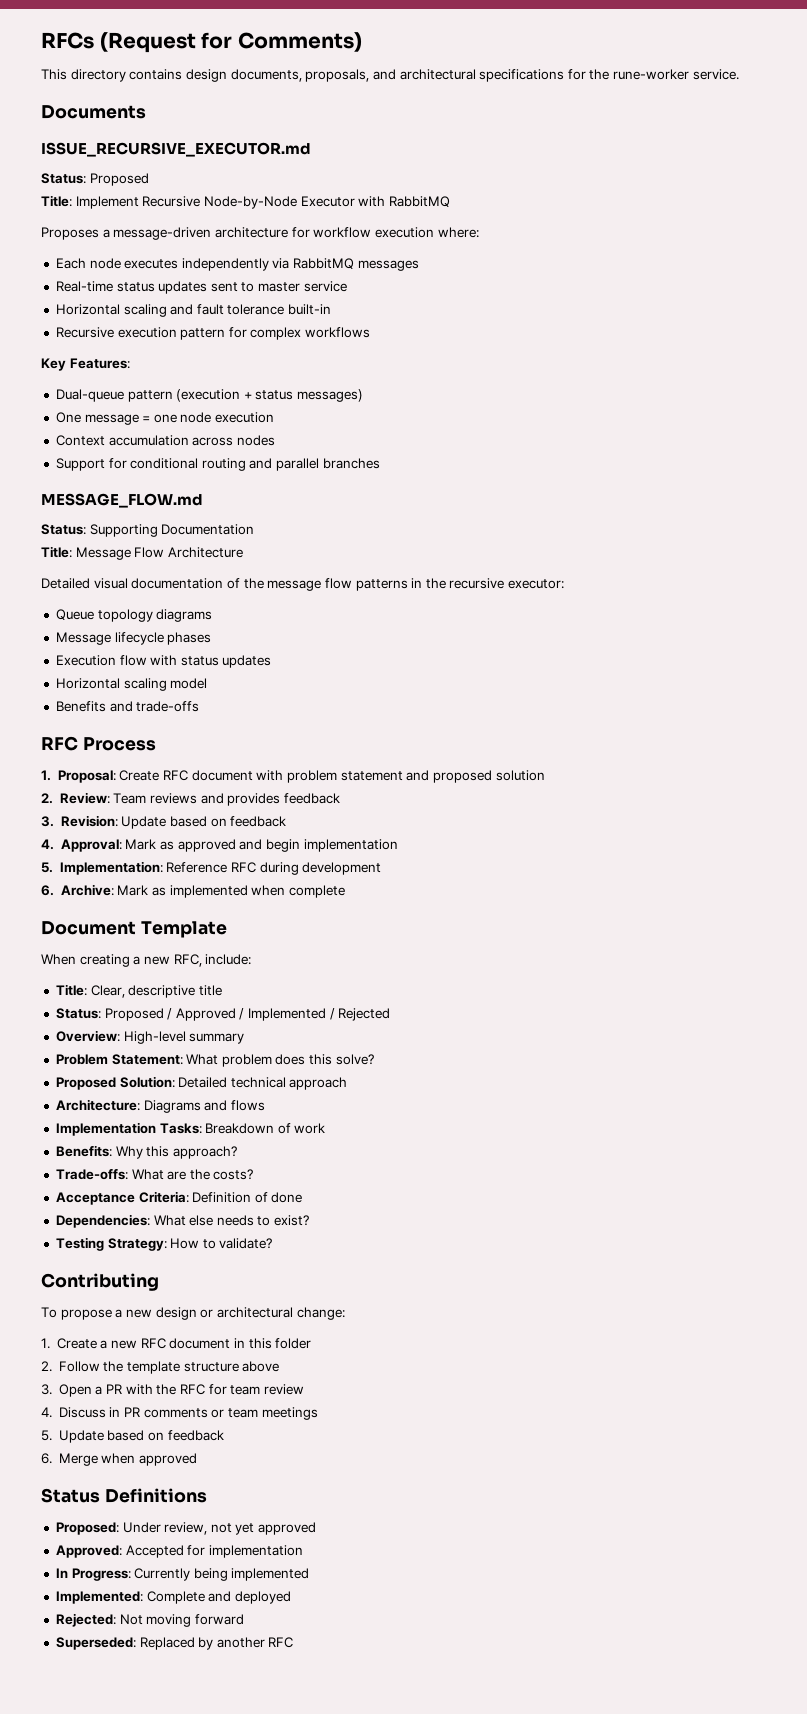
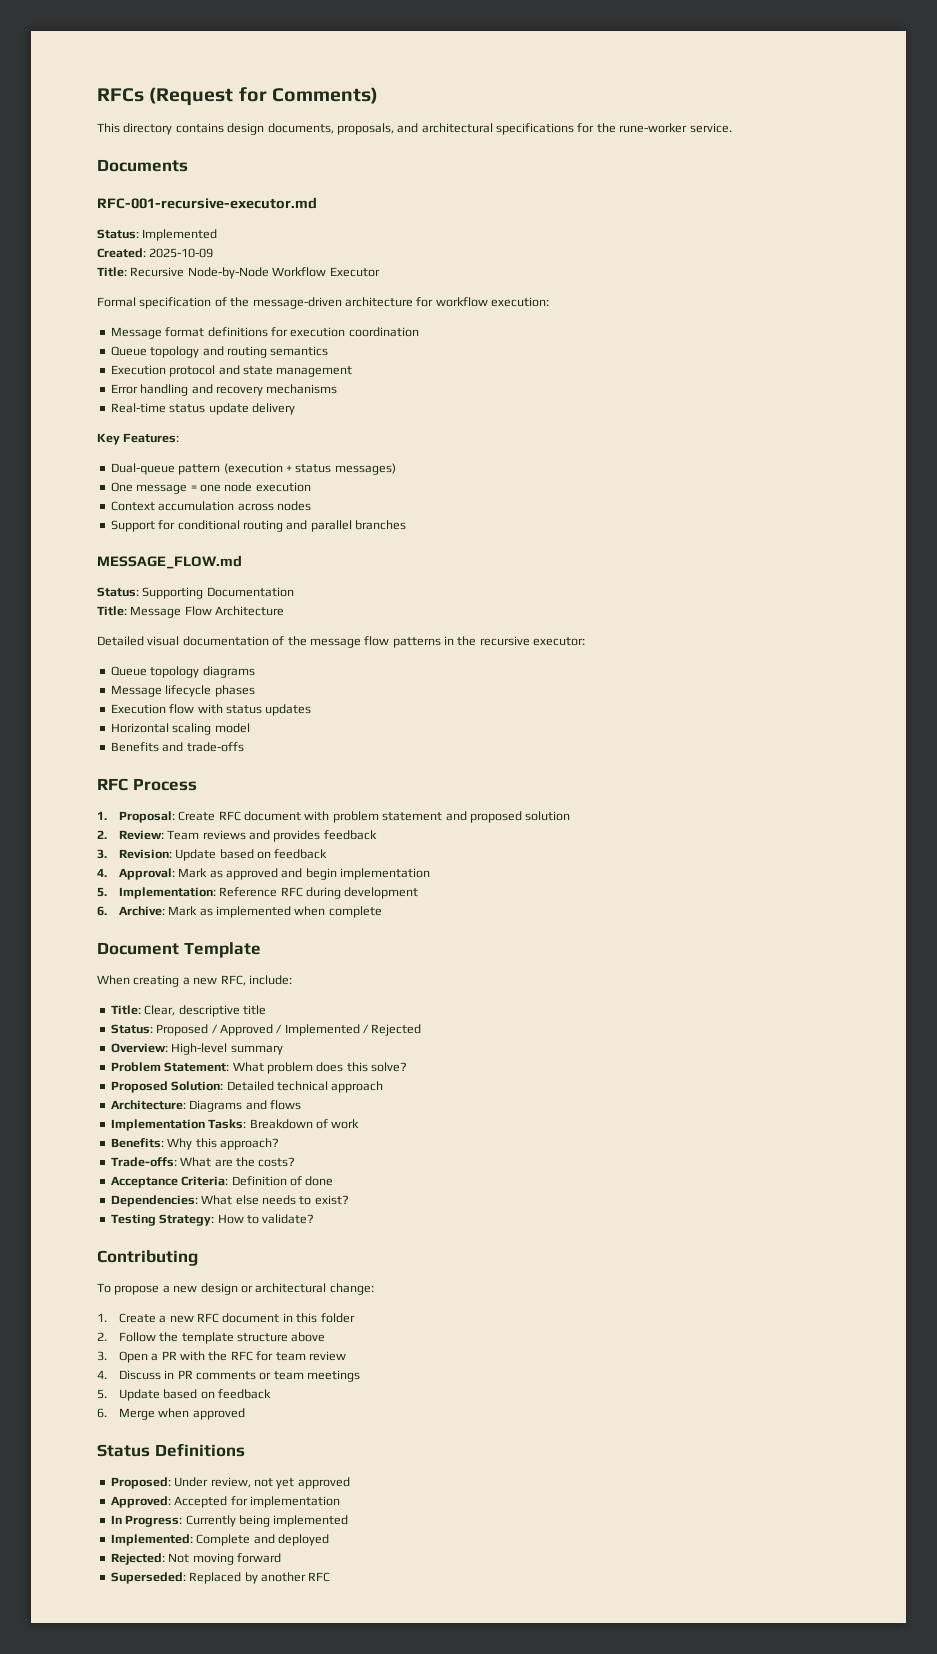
[41,142,311,157] [41,173,149,186] [41,195,139,209] ISSUE_RECURSIVE_EXECUTOR.md // Status: Proposed // Title: Implement -> [97,197,317,209] [97,229,218,241] [97,248,214,258] [97,267,127,277] RFC-001-recursive-executor.md // Status: Implemented // Created: 2025-10-09 // Title:
(297, 202) none -> [272,267,327,277] Workflow
[358,196,450,207] [41,227,479,240] [55,258,419,271] [55,281,347,294] [55,304,332,317] [55,327,371,340] with RabbitMQ // Proposes a message-driven architecture for workflow execution where: // Each node executes independently via RabbitMQ messages // Real-time status updates sent to master service // Horizontal scaling and fault tolerance built-in // Recursive execution pattern for complex workflows -> [97,297,549,309] [110,327,419,339] [110,346,329,358] [110,365,353,377] [110,384,338,396] [110,403,295,415] // Formal specification of the message-driven architecture for workflow execution: // Message format definitions for execution coordination // Queue topology and routing semantics // Execution protocol and state management // Error handling and recovery mechanisms // Real-time status update delivery

